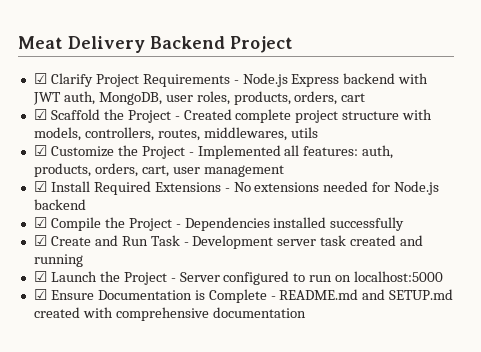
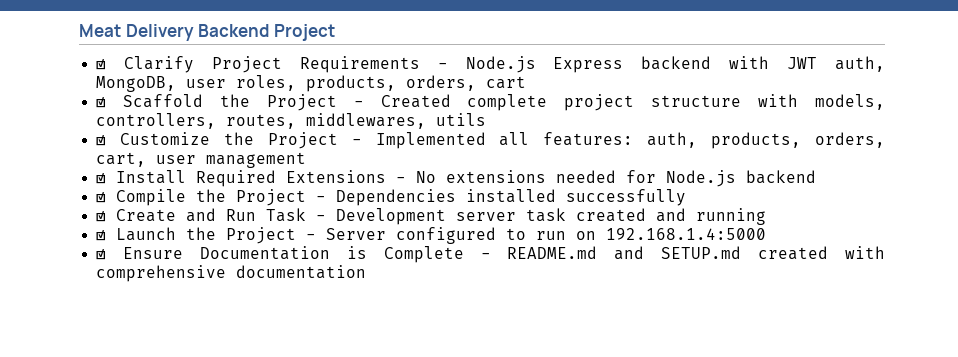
[354,271,444,282] localhost:5000 -> [606,228,767,240] 192.168.1.4:5000

